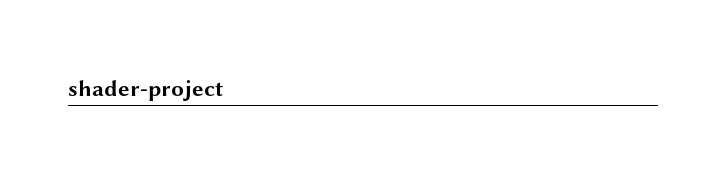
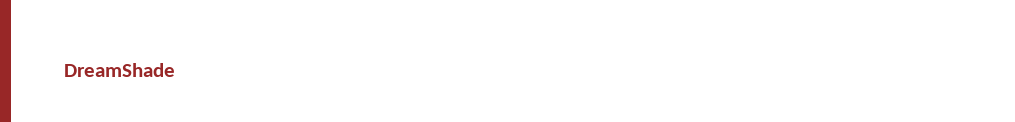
[68,80,223,101] shader-project -> [64,63,175,77] DreamShade

